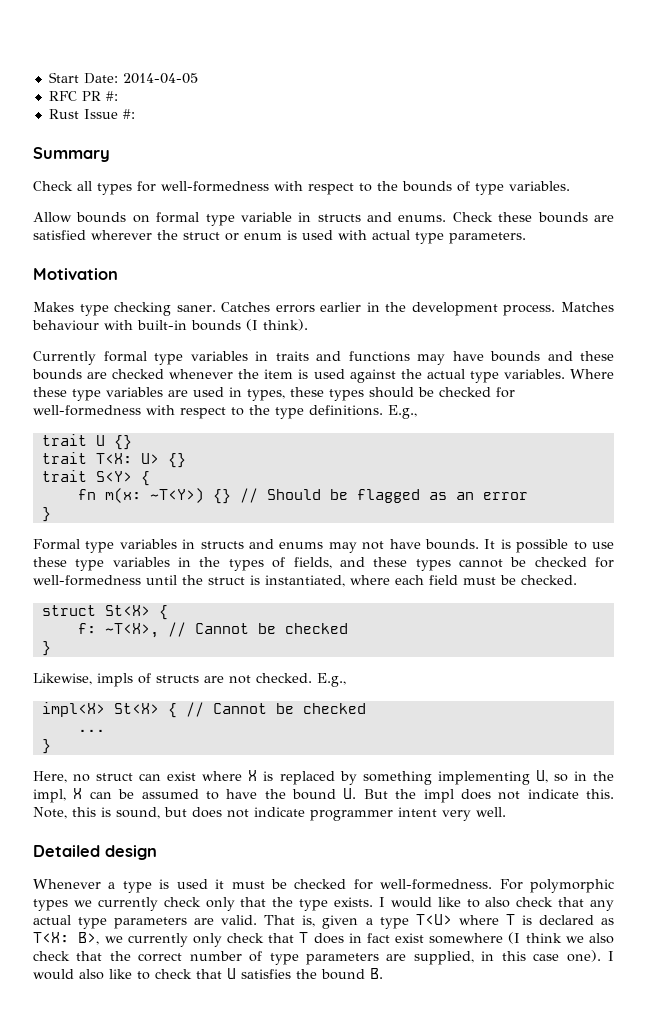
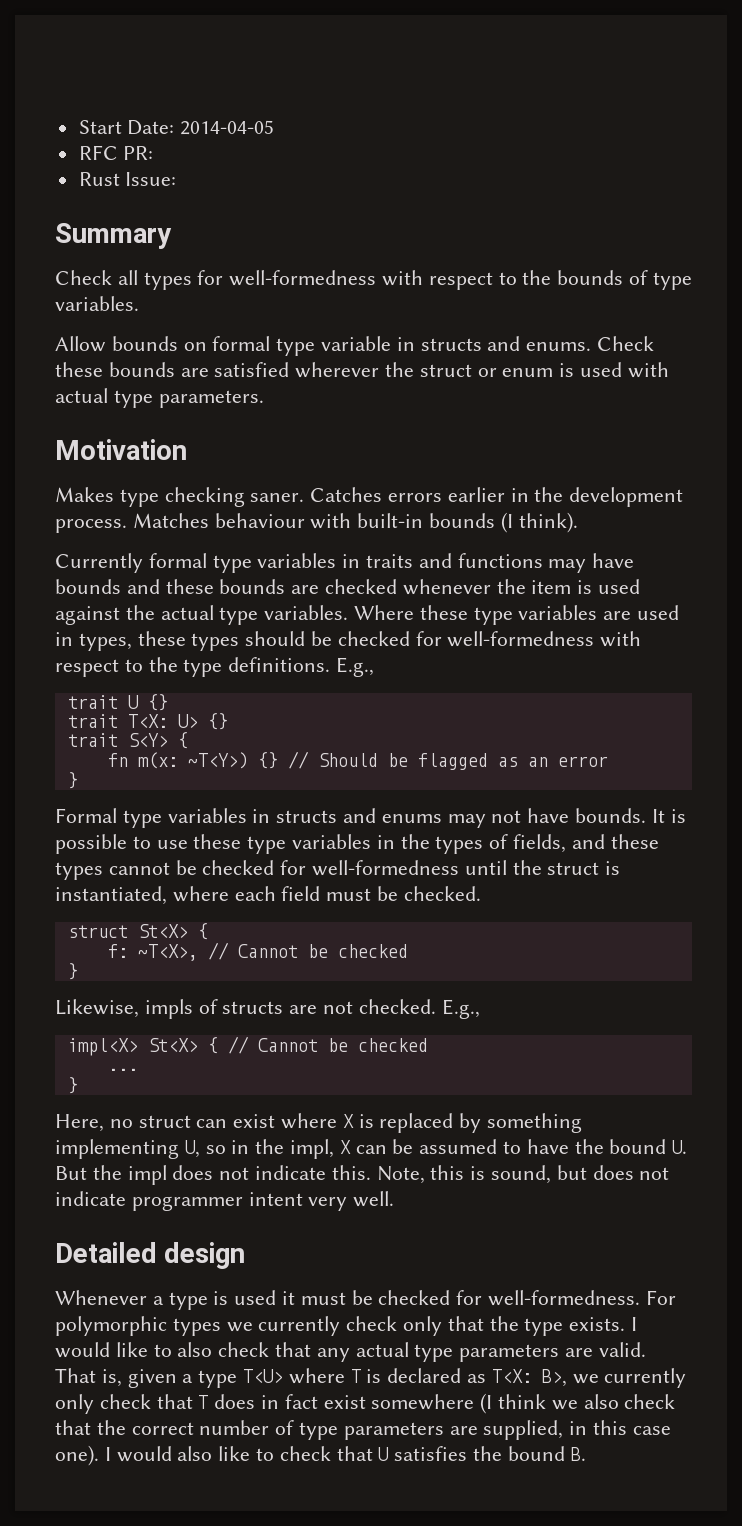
[81,91,118,101] PR #: -> [123,146,154,160] PR:
[83,109,135,119] Issue #: -> [125,172,177,186] Issue:

